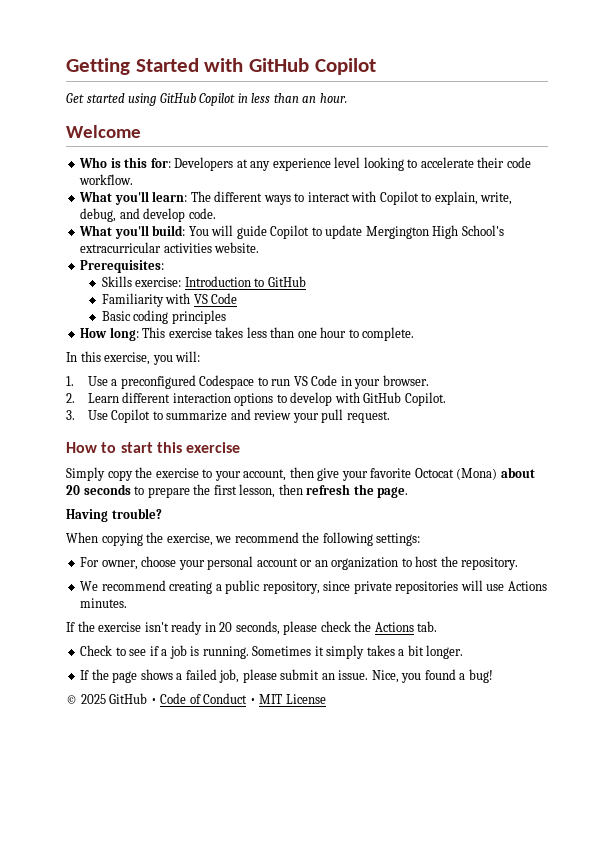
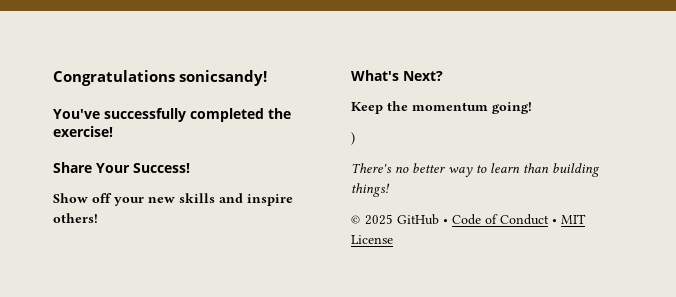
[66,58,376,75] [66,93,347,106] [66,125,141,138] [79,157,531,171] [79,174,134,185] [79,191,513,205] [80,208,216,222] [79,225,504,239] [80,242,260,253] [80,260,165,273] [101,276,306,287] [101,293,238,307] [101,310,226,324] [80,327,415,341] [66,351,201,365] [66,375,429,389] [66,392,446,406] [66,409,390,423] [66,442,241,453] [66,467,535,481] [66,484,409,498] [66,508,162,522] [66,532,421,546] [80,556,519,570] [80,580,547,594] [80,598,128,608] [66,621,438,635] [80,645,464,659] [80,669,493,683] Getting Started with GitHub Copilot // Get started using GitHub Copilot in less than an hour. // Welcome // Who is this for: Developers at any experience level looking to accelerate their code workflow. // What you'll learn: The different ways to interact with Copilot to explain, write, debug, and develop code. // What you'll build: You will guide Copilot to update Mergington High School's extracurricular activities website. // Prerequisites: // Skills exercise: Introduction to GitHub // Familiarity with VS Code // Basic coding principles // How long: This exercise takes less than one hour to complete. // In this exercise, you will: // 1. Use a preconfigured Codespace to run VS Code in your browser. // 2. Learn different interaction options to develop with GitHub Copilot. // 3. Use Copilot to summarize and review your pull request. // How to start this exercise // Simply copy the exercise to your account, then give your favorite Octocat (Mona) about 20 seconds to prepare the first lesson, then refresh the page. // Having trouble? // When copying the exercise, we recommend the following settings: // For owner, choose your personal account or an organization to host the repository. // We recommend creating a public repository, since private repositories will use Actions minutes. // If the exercise isn't ready in 20 seconds, please check the Actions tab. // Check to see if a job is running. Sometimes it simply takes a bit longer. // If the page shows a failed job, please submit an issue. Nice, you found a bug! -> [53,70,268,86] [53,108,291,122] [53,126,113,137] [53,162,190,173] [53,193,293,206] [53,213,98,223] [351,70,443,81] [351,101,532,114] [351,132,355,145] [351,163,600,177] [351,183,390,197] Congratulations sonicsandy! // You've successfully completed the exercise! // Share Your Success! // Show off your new skills and inspire others! // What's Next? // Keep the momentum going! // ) // There's no better way to learn than building things!

